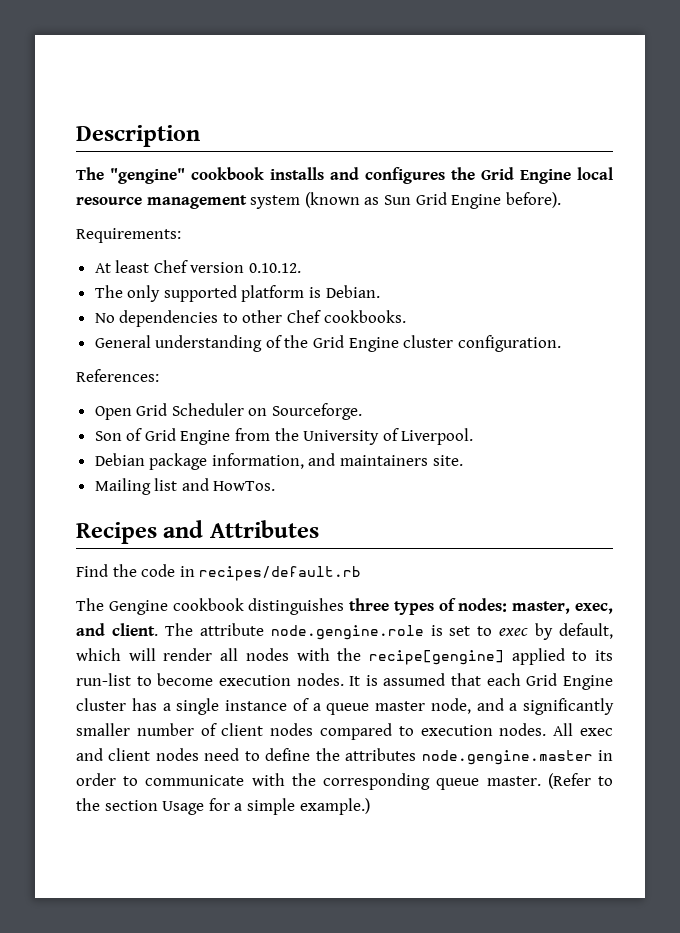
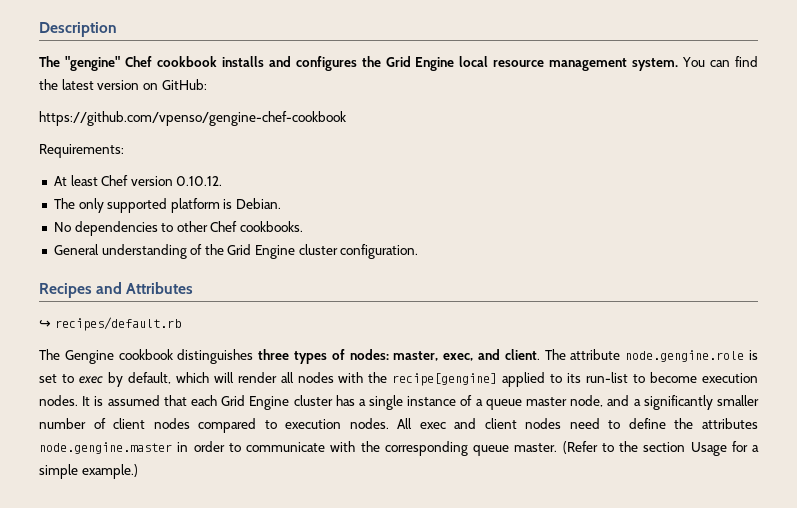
(185, 176) none -> [124,56,152,67] Chef
[250,192,561,209] system (known as Sun Grid Engine before). -> [632,56,758,71] [39,79,207,90] [39,111,346,126] system. You can find the latest version on GitHub: // https://github.com/vpenso/gengine-chef-cookbook
[76,369,159,382] [94,403,363,420] [94,428,474,445] [94,453,463,470] [94,478,276,495] // References: // Open Grid Scheduler on Sourceforge. // Son of Grid Engine from the University of Liverpool. // Debian package information, and maintainers site. // Mailing list and HowTos. -> (419, 251) none
[76,564,195,577] Find the code in -> [39,320,51,328] ↪

